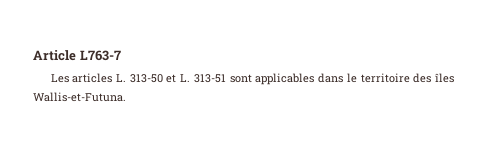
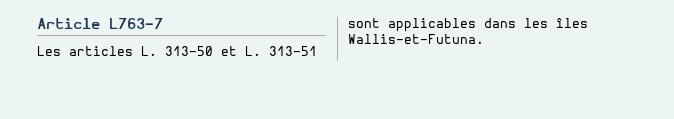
[346,73,432,83] le territoire des -> [524,18,548,28] les

